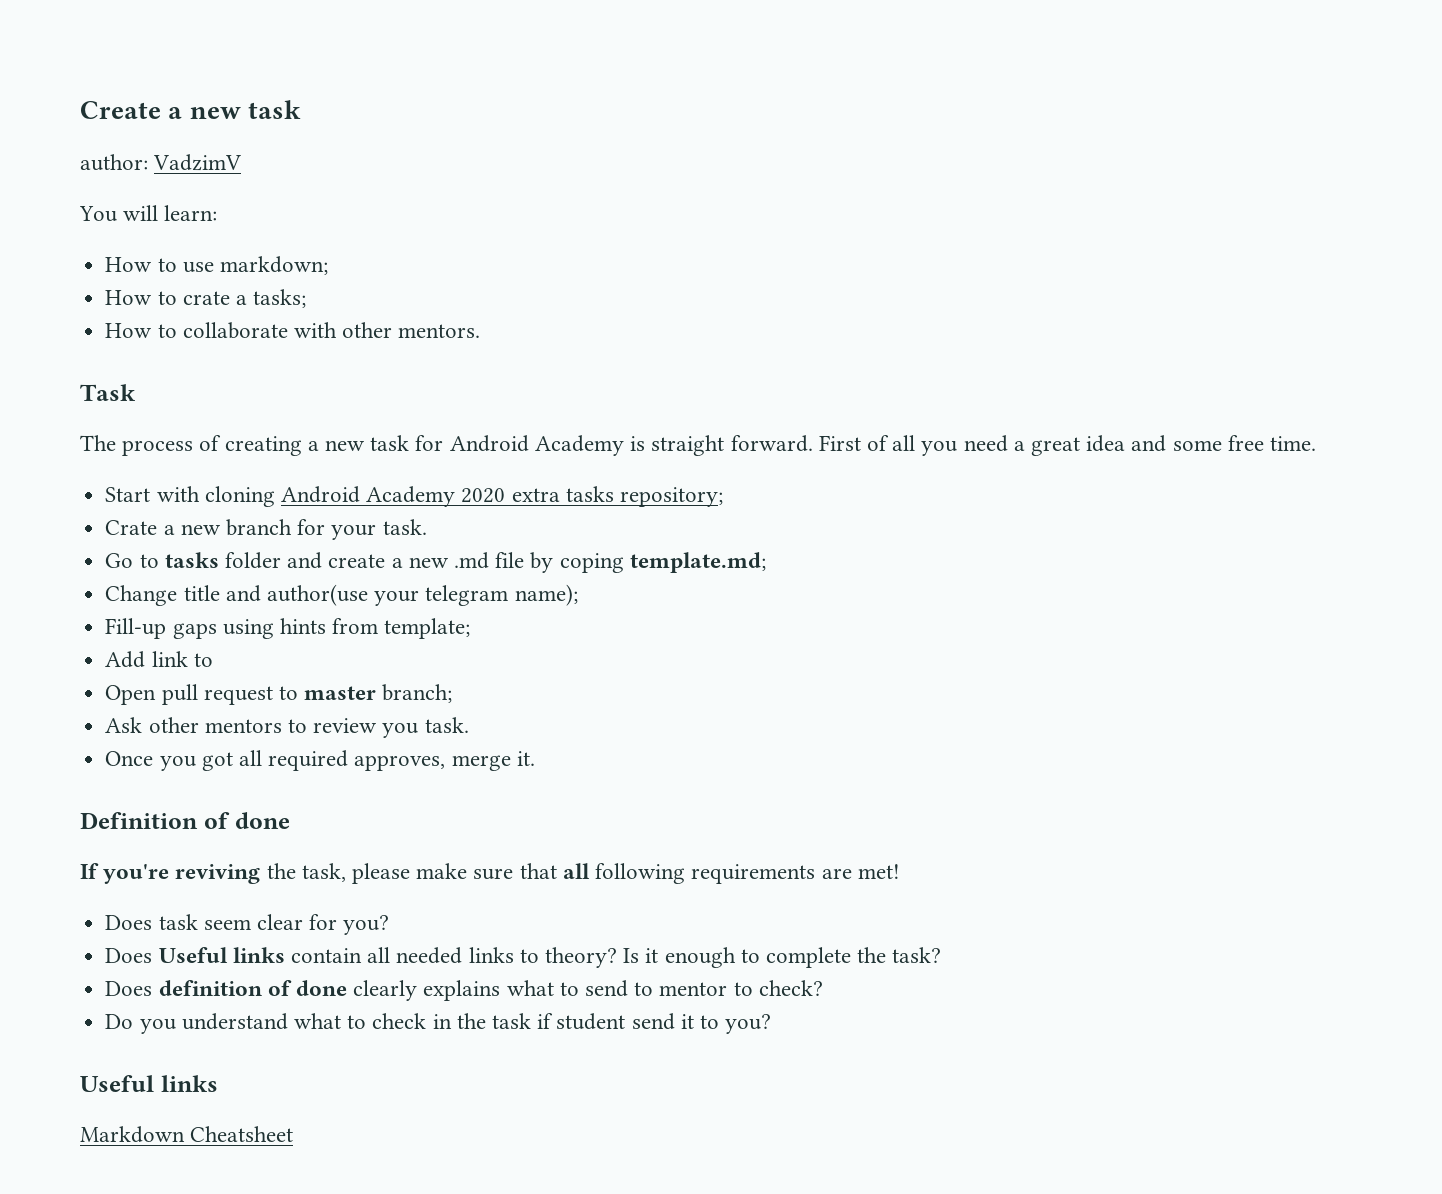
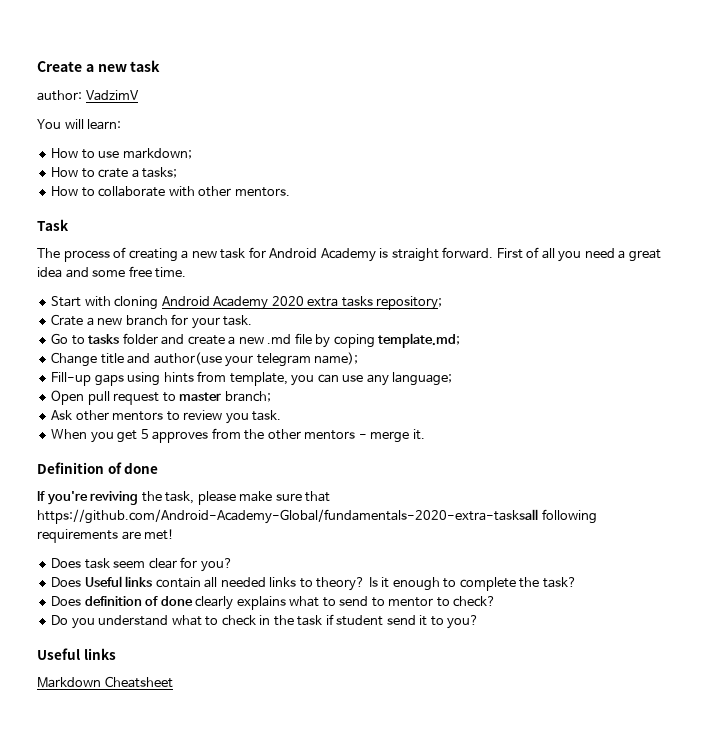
[384,618,471,639] [105,651,213,668] template; // Add link to -> [229,372,453,386] template, you can use any language;
[105,750,446,771] Once you got all required approves, -> [51,428,367,443] When you get 5 approves from the other mentors -
[562,863,590,879] all -> [37,509,538,524] https://github.com/Android-Academy-Global/fundamentals-2020-extra-tasksall

